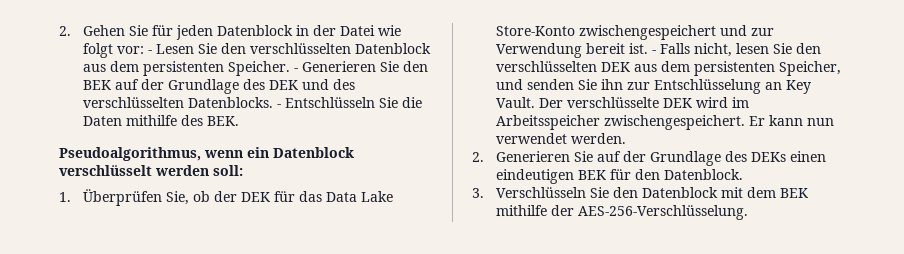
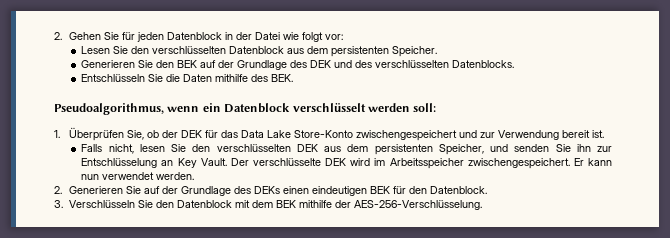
[148,50,153,54] - -> (344, 37) //
[294,68,299,72] - -> (438, 51) //
[277,104,282,108] - -> (515, 64) //
[652,50,657,54] - -> (605, 134) //

